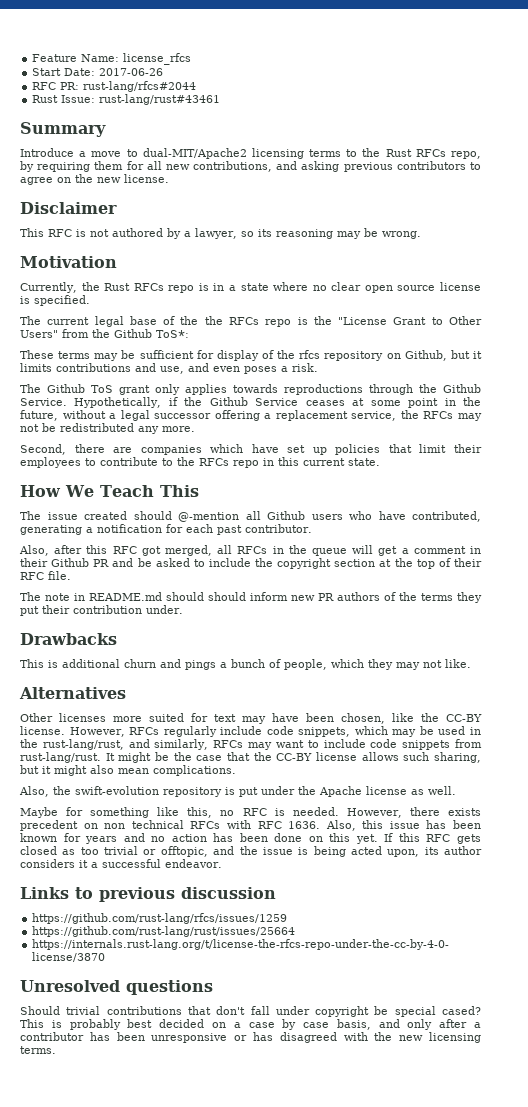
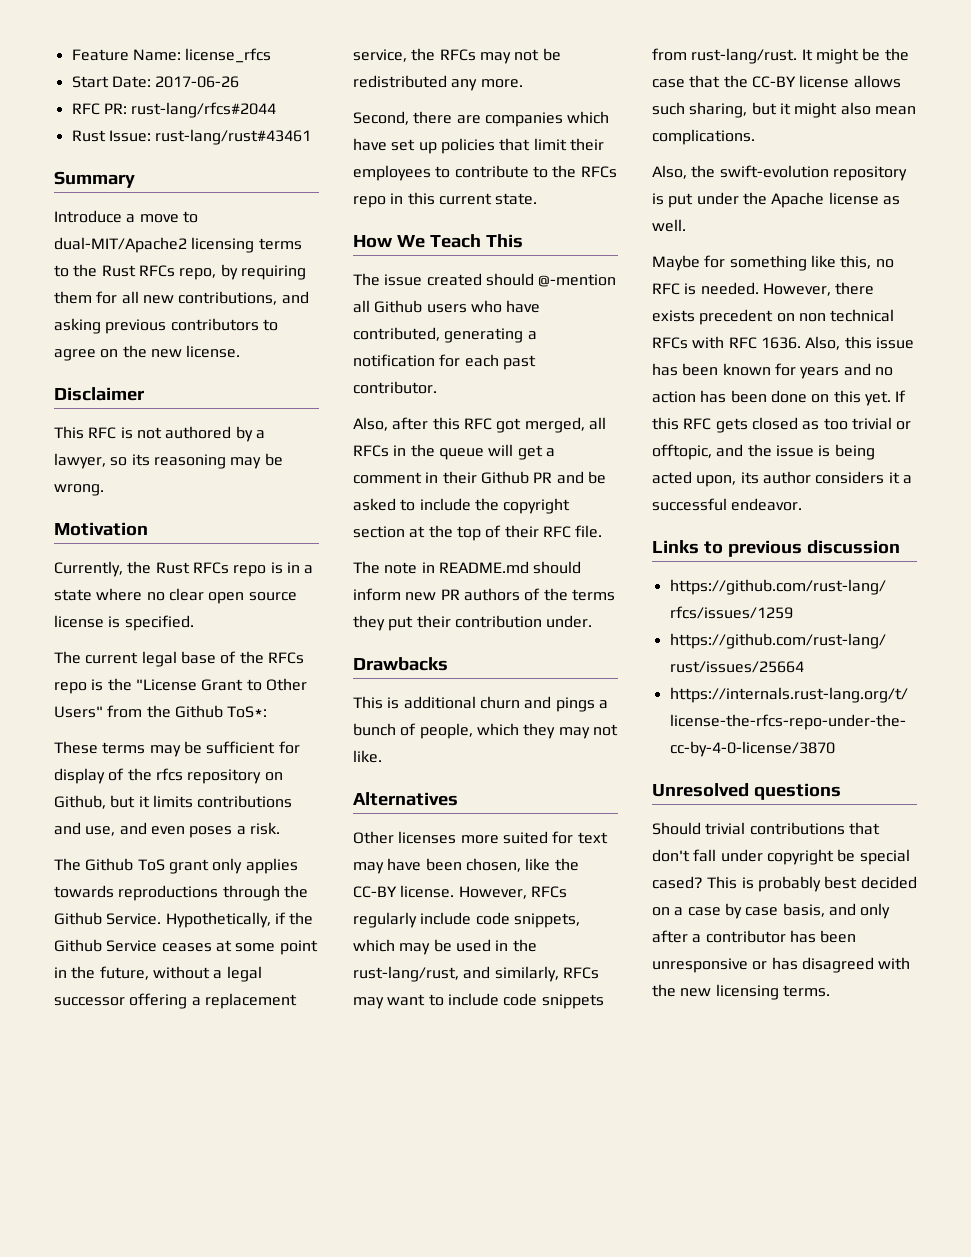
[204,316,223,325] the -> (264, 657) none
[208,592,246,601] should -> (582, 567) none

